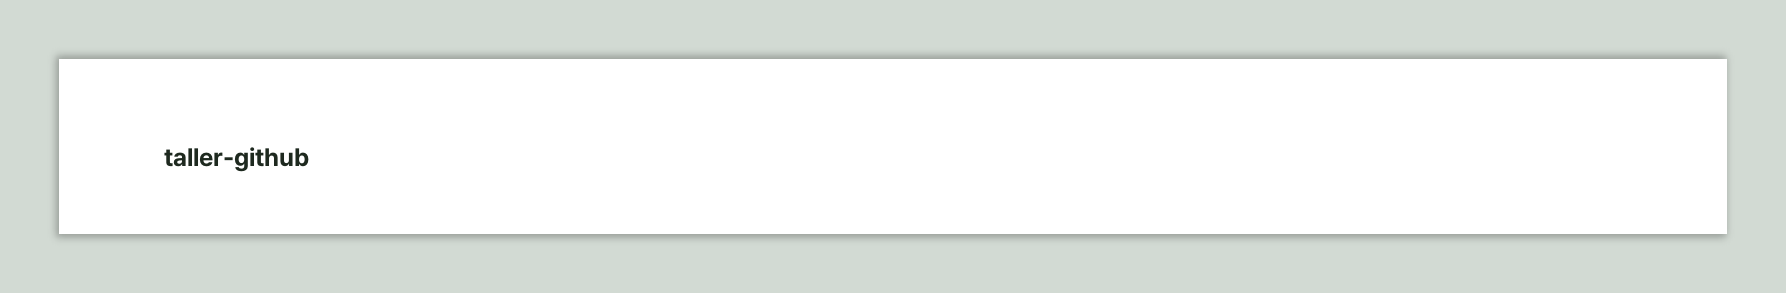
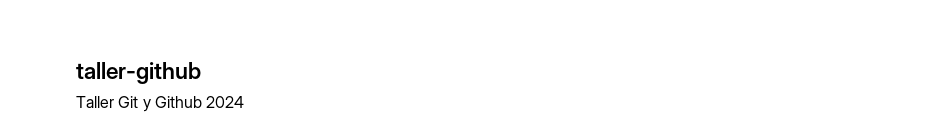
(309, 159) none -> [76,96,245,112] // Taller Git y Github 2024

